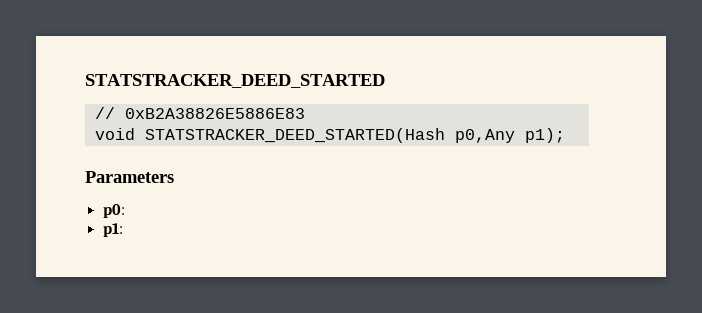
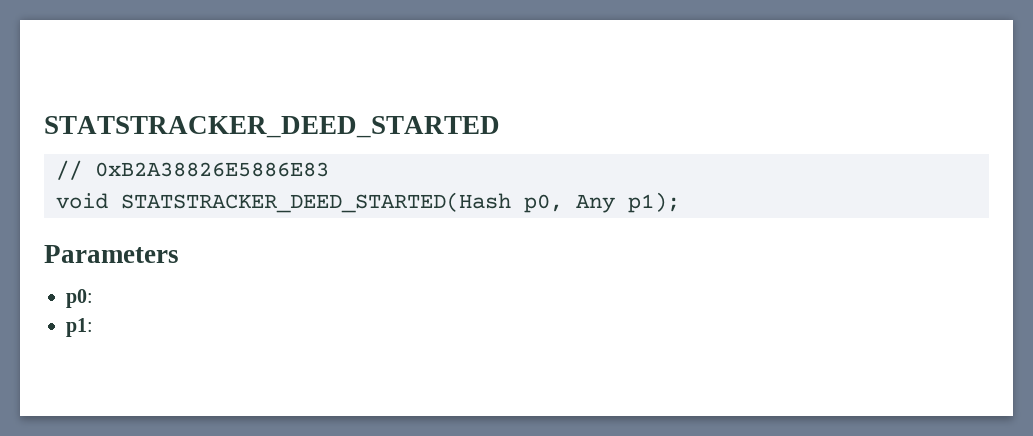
[454,129,515,143] p0,Any -> [524,194,615,213] p0, Any

